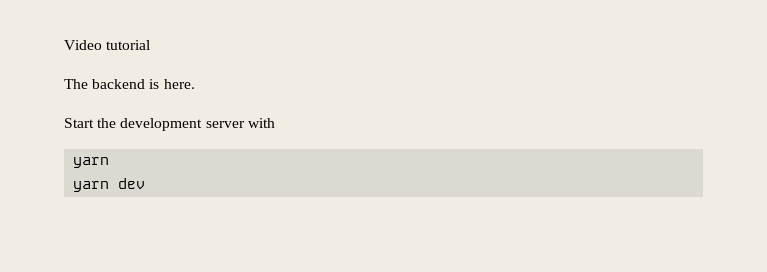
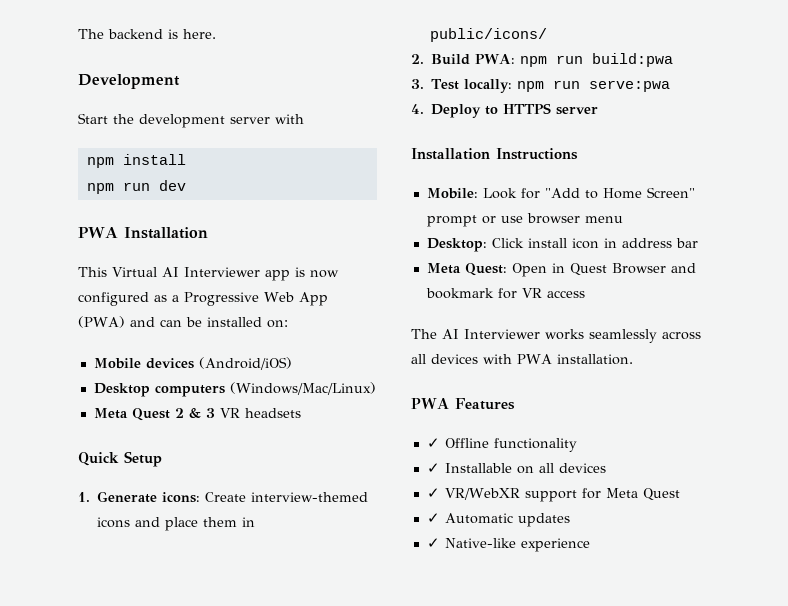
[64,40,151,50] Video tutorial // -> (78, 34) none
(195, 84) none -> [78,74,180,89] // Development
[73,157,110,168] [73,178,146,192] yarn // yarn dev -> [86,154,186,168] [86,180,186,194] [78,227,208,239] [78,267,339,281] [78,292,328,306] [78,316,288,328] [93,357,292,370] [93,382,376,397] [93,408,301,421] [78,451,162,467] [78,491,369,503] [97,517,256,531] [430,28,548,42] [411,53,674,67] [411,79,671,93] [411,103,599,118] [411,148,578,160] [426,187,695,199] [426,213,623,227] [426,238,698,252] [426,263,696,277] [425,288,585,299] [411,329,701,343] [411,354,633,365] [411,398,515,410] [426,438,577,452] [426,463,606,474] [426,488,680,502] [426,513,570,527] [426,538,590,552] npm install // npm run dev // PWA Installation // This Virtual AI Interviewer app is now configured as a Progressive Web App (PWA) and can be installed on: // Mobile devices (Android/iOS) // Desktop computers (Windows/Mac/Linux) // Meta Quest 2 & 3 VR headsets // Quick Setup // 1. Generate icons: Create interview-themed icons and place them in public/icons/ // 2. Build PWA: npm run build:pwa // 3. Test locally: npm run serve:pwa // 4. Deploy to HTTPS server // Installation Instructions // Mobile: Look for "Add to Home Screen" prompt or use browser menu // Desktop: Click install icon in address bar // Meta Quest: Open in Quest Browser and bookmark for VR access // The AI Interviewer works seamlessly across all devices with PWA installation. // PWA Features // ✓ Offline functionality // ✓ Installable on all devices // ✓ VR/WebXR support for Meta Quest // ✓ Automatic updates // ✓ Native-like experience

